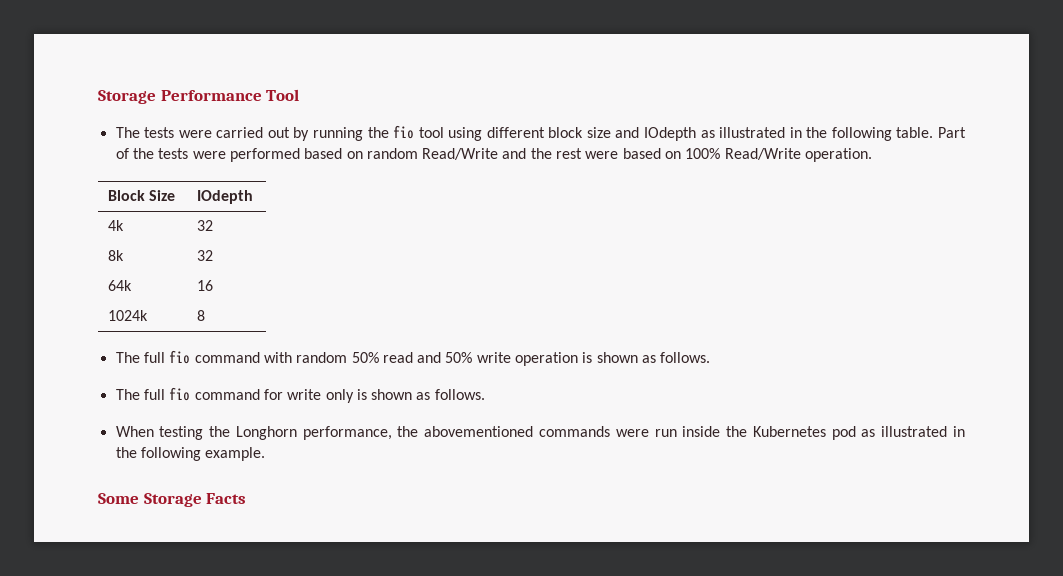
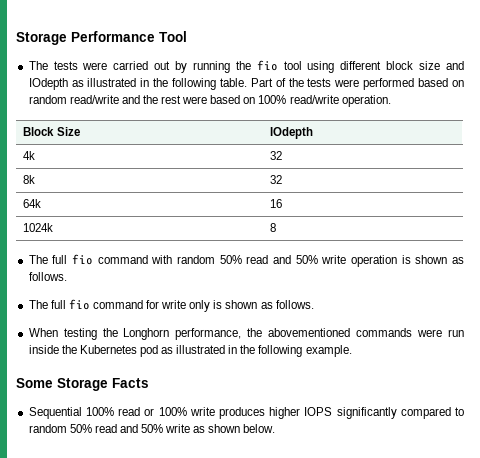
[422,148,499,160] Read/Write -> [69,95,119,104] read/write
[724,148,801,160] Read/Write -> [289,95,339,104] read/write
(247, 498) none -> [28,407,464,419] [28,424,276,433] // Sequential 100% read or 100% write produces higher IOPS significantly compared to random 50% read and 50% write as shown below.

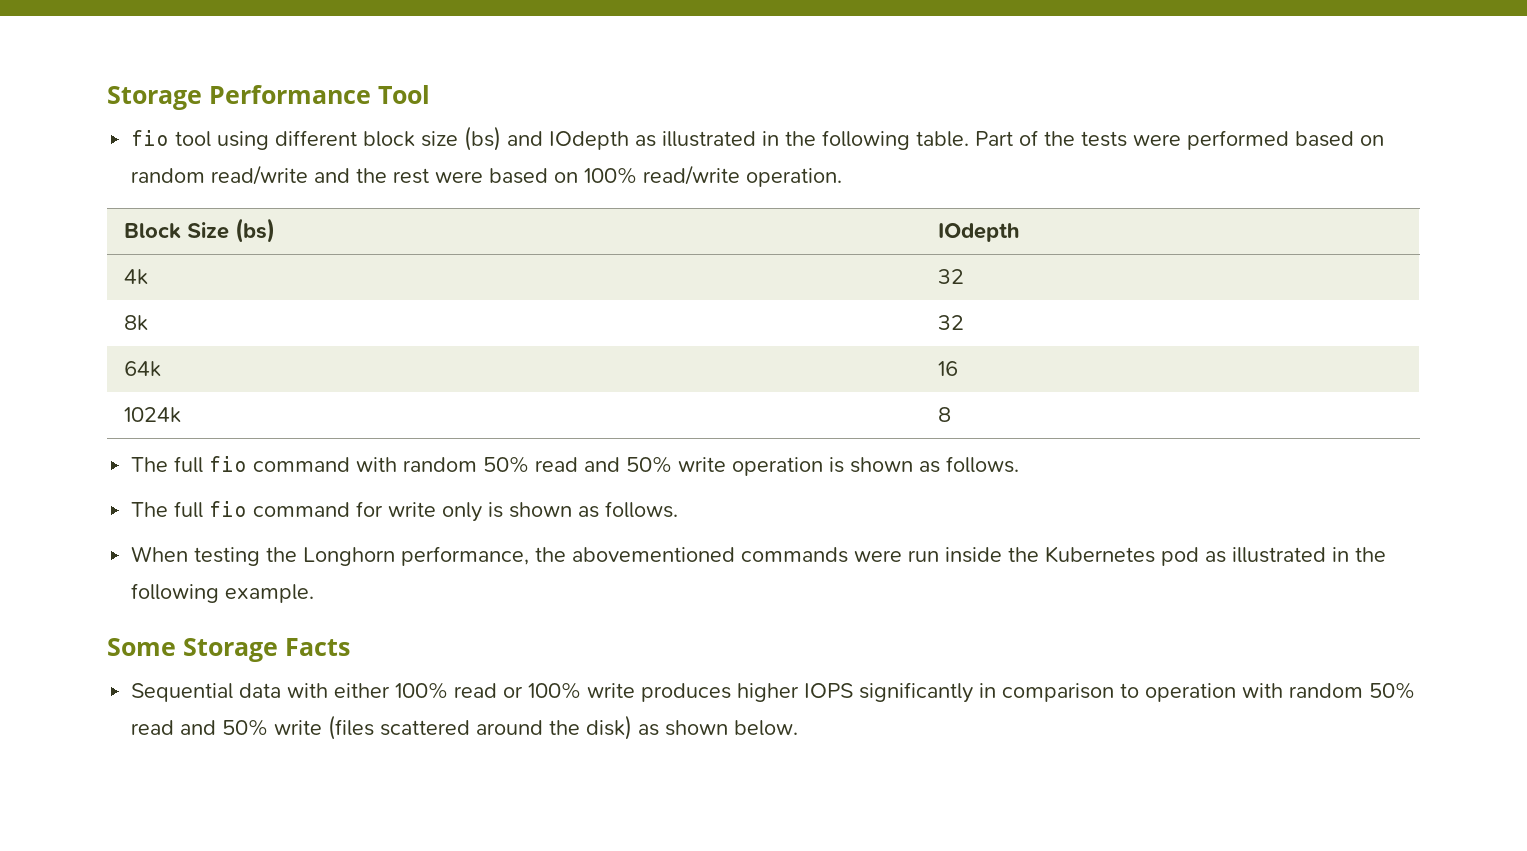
[28,61,251,73] The tests were carried out by running the -> (430, 94) none
(441, 65) none -> [464,126,502,151] (bs)
(80, 131) none -> [234,218,275,243] (bs)
(82, 413) none -> [239,683,391,698] data with either
[400,407,464,419] [28,424,191,433] compared to random 50% read and 50% write -> [979,682,1416,702] [131,715,633,740] in comparison to operation with random 50% read and 50% write (files scattered around the disk)

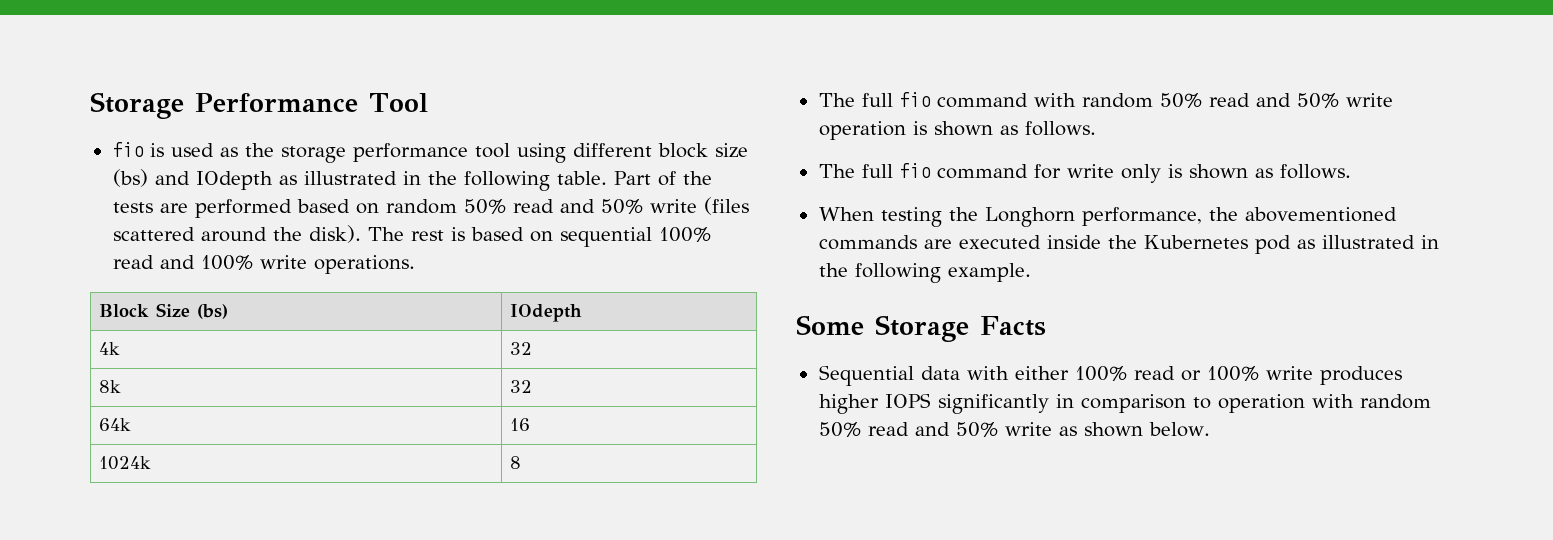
(170, 138) none -> [149,143,468,163] is used as the storage performance
[1133,134,1182,146] were -> [159,203,188,213] are
[211,165,843,187] read/write and the rest were based on 100% read/write operation. -> [463,197,749,215] [112,225,711,247] [112,255,415,274] 50% read and 50% write (files scattered around the disk). The rest is based on sequential 100% read and 100% write operations.
[854,550,940,562] were run -> [923,235,1041,249] are executed
[328,715,633,740] (files scattered around the disk) -> (1052, 429) none

